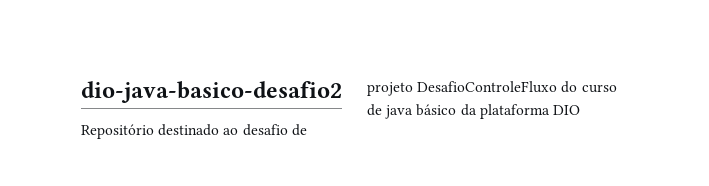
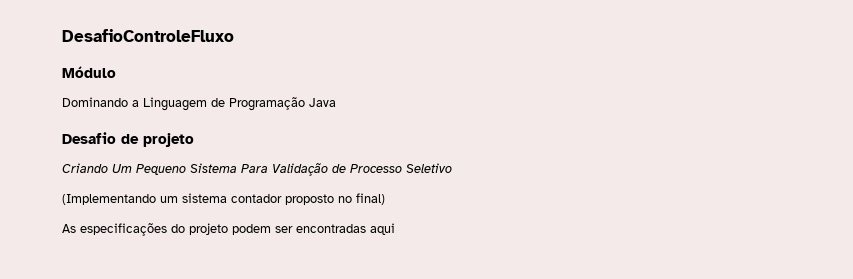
[81,81,342,103] [81,124,307,139] [367,81,617,96] [367,104,580,119] dio-java-basico-desafio2 // Repositório destinado ao desafio de projeto DesafioControleFluxo do curso de java básico da plataforma DIO -> [62,29,234,42] [62,66,116,78] [62,97,336,111] [62,132,194,147] [62,163,452,176] [62,193,385,205] [62,223,395,236] DesafioControleFluxo // Módulo // Dominando a Linguagem de Programação Java // Desafio de projeto // Criando Um Pequeno Sistema Para Validação de Processo Seletivo // (Implementando um sistema contador proposto no final) // As especificações do projeto podem ser encontradas aqui

